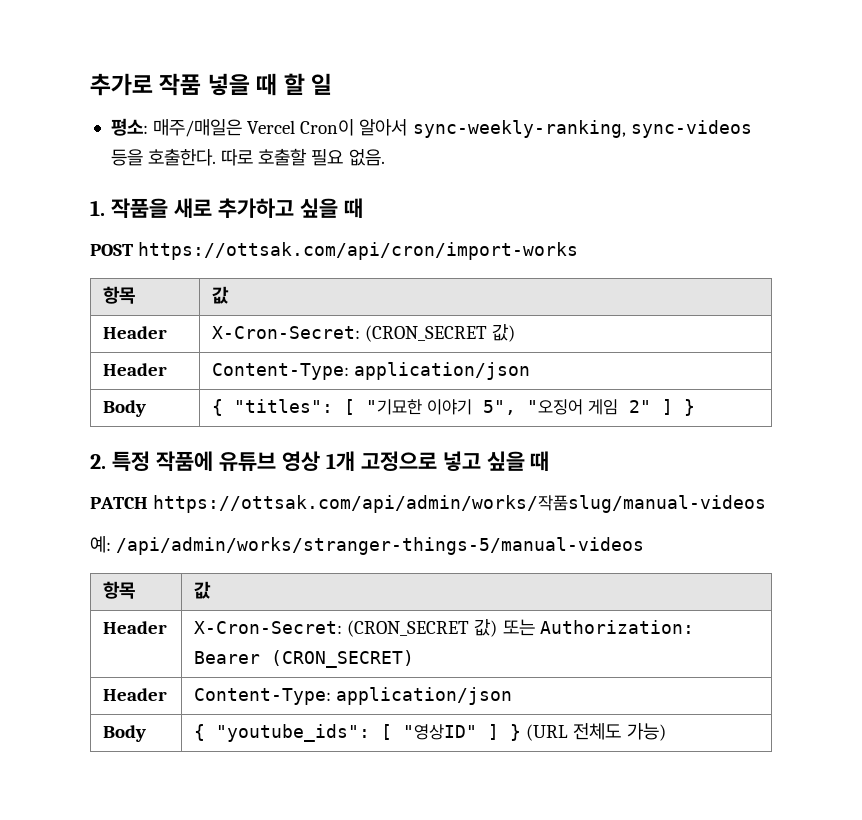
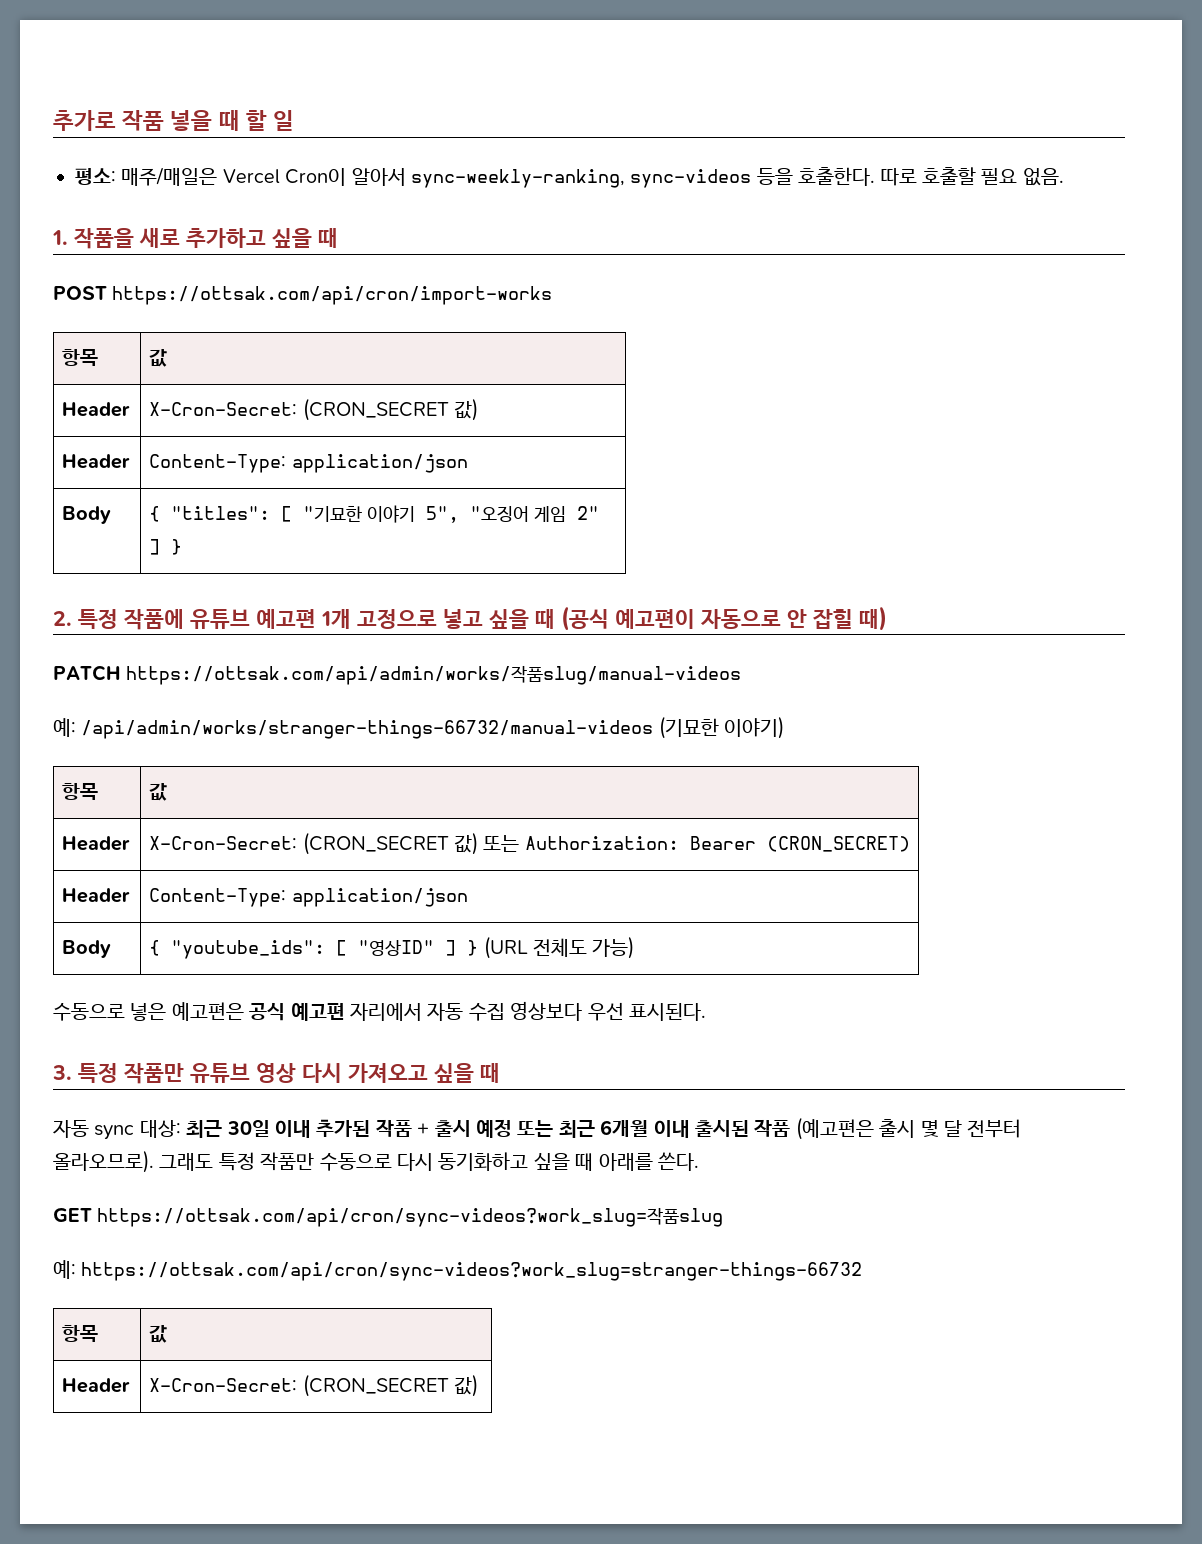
[281,451,320,471] 영상 -> [256,609,316,629] 예고편
(550, 461) none -> [561,606,887,631] (공식 예고편이 자동으로 안 잡힐 때)
[116,537,645,555] /api/admin/works/stranger-things-5/manual-videos -> [81,716,785,739] /api/admin/works/stranger-things-66732/manual-videos (기묘한 이야기)
(666, 732) none -> [53,1001,706,1021] [52,1063,500,1084] [53,1117,1022,1140] [53,1150,699,1173] [53,1207,724,1227] [53,1260,863,1281] [62,1325,99,1342] [149,1325,168,1343] [62,1378,131,1393] [149,1374,478,1397] // 수동으로 넣은 예고편은 공식 예고편 자리에서 자동 수집 영상보다 우선 표시된다. // 3. 특정 작품만 유튜브 영상 다시 가져오고 싶을 때 // 자동 sync 대상: 최근 30일 이내 추가된 작품 + 출시 예정 또는 최근 6개월 이내 출시된 작품 (예고편은 출시 몇 달 전부터 올라오므로). 그래도 특정 작품만 수동으로 다시 동기화하고 싶을 때 아래를 쓴다. // GET https://ottsak.com/api/cron/sync-videos?work_slug=작품slug // 예: https://ottsak.com/api/cron/sync-videos?work_slug=stranger-things-66732 // 항목 | 값 // Header | X-Cron-Secret: (CRON_SECRET 값)

